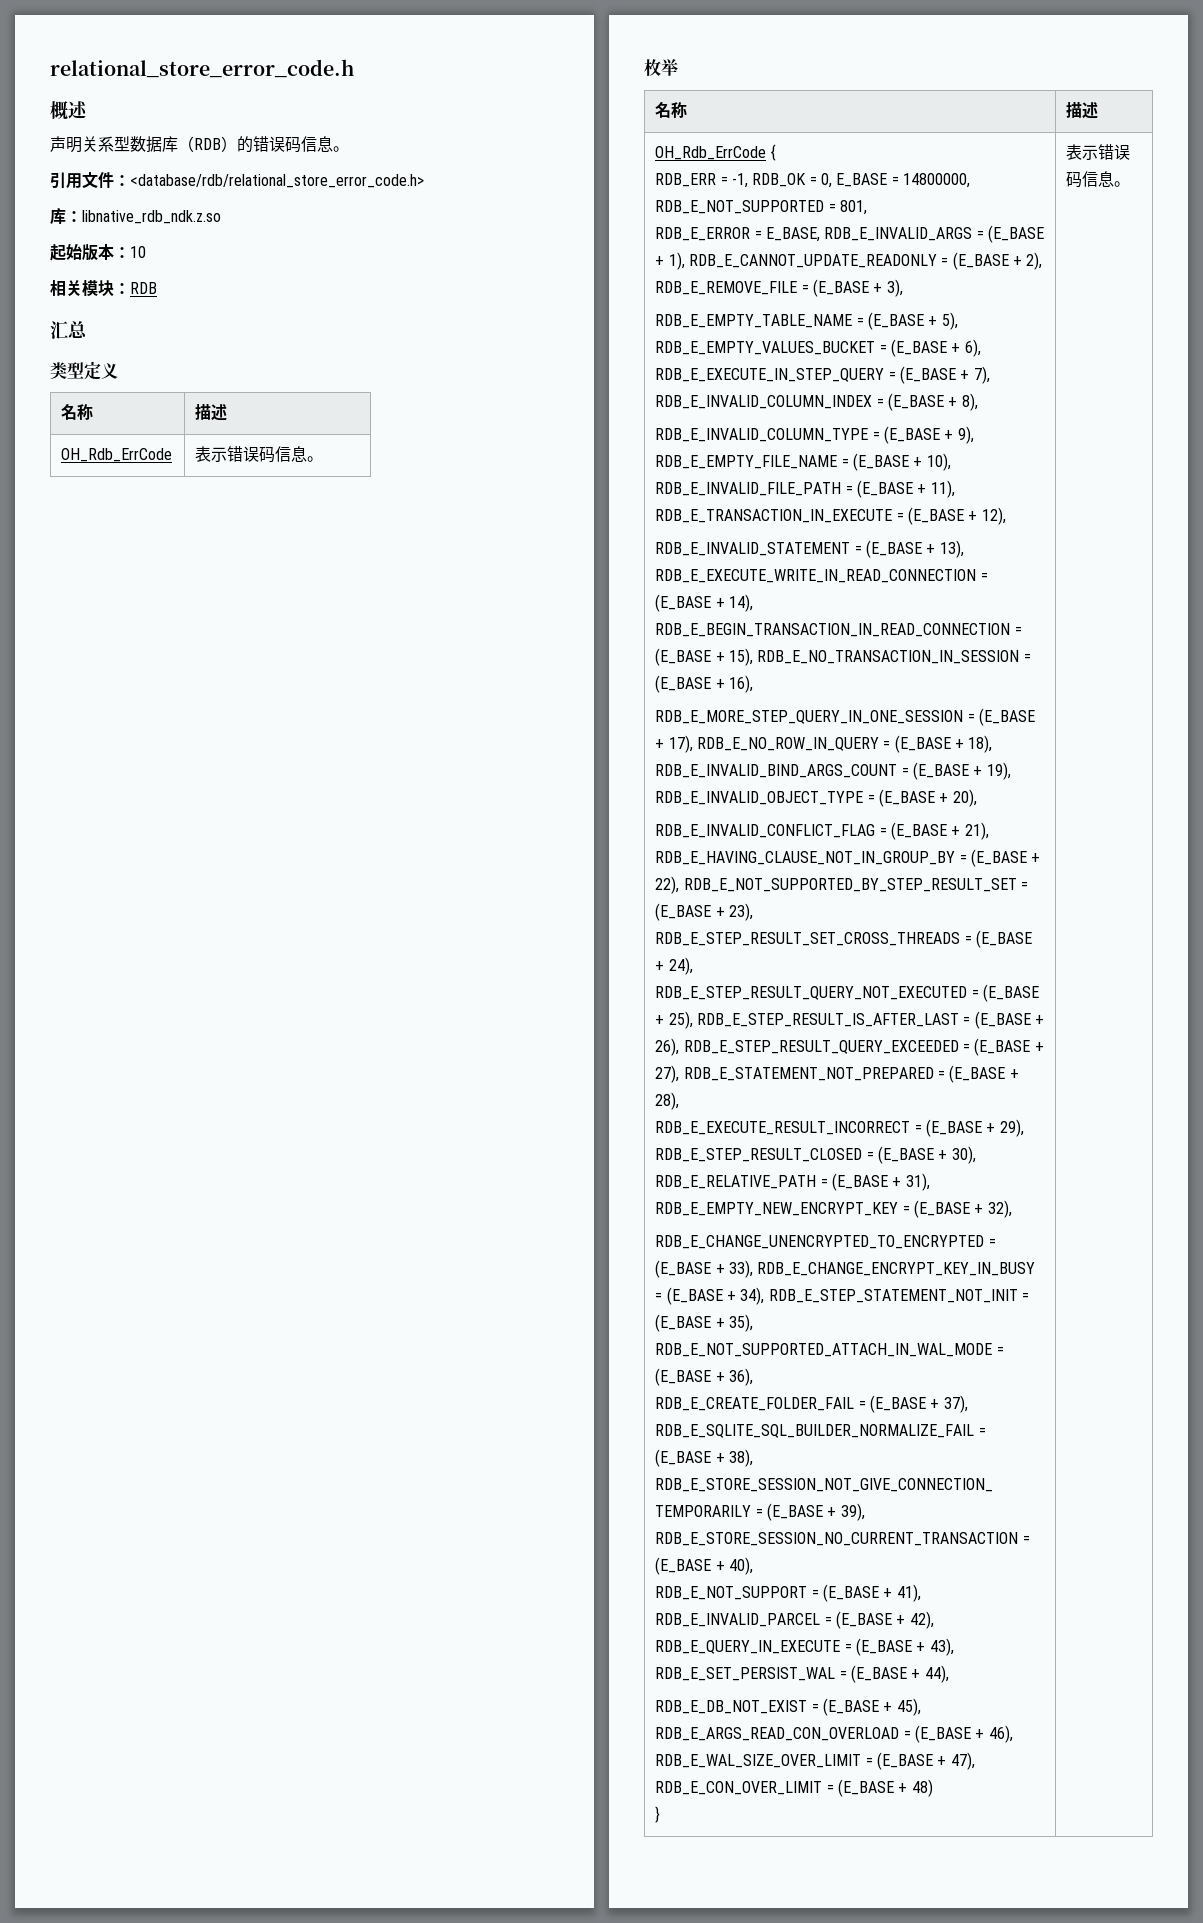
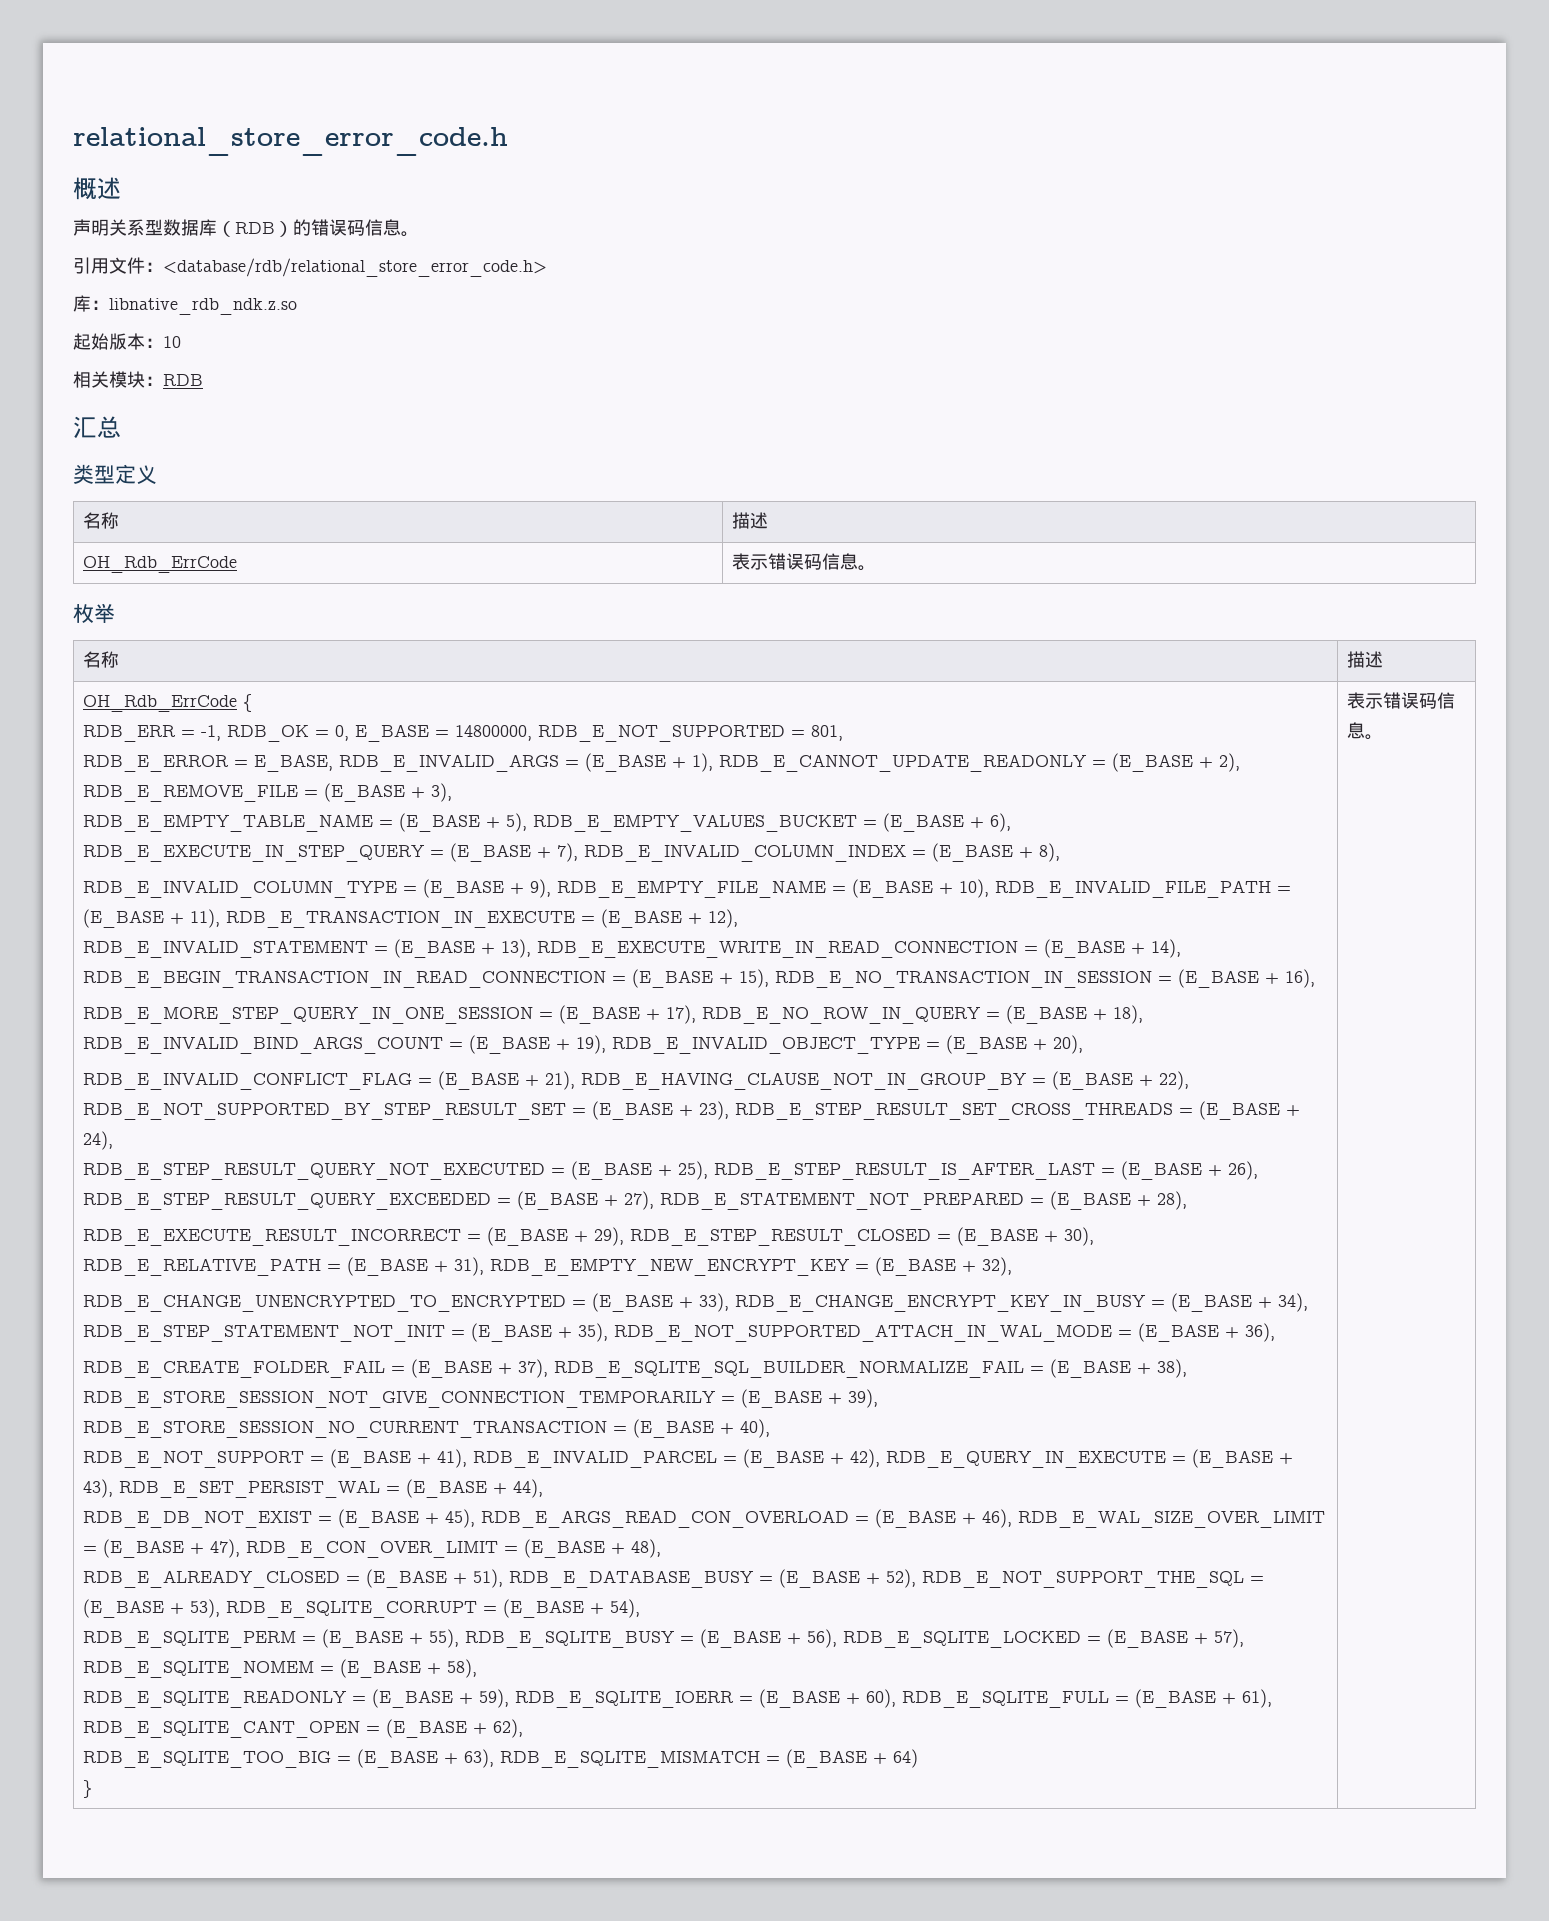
[911,1779,933,1797] 48) -> [630,1539,661,1558] [82,1569,1264,1588] [82,1599,640,1618] [82,1629,1244,1648] [82,1659,477,1678] [82,1689,1272,1708] [82,1719,523,1738] [82,1749,918,1768] 48), // RDB_E_ALREADY_CLOSED = (E_BASE + 51), RDB_E_DATABASE_BUSY = (E_BASE + 52), RDB_E_NOT_SUPPORT_THE_SQL = (E_BASE + 53), RDB_E_SQLITE_CORRUPT = (E_BASE + 54), // RDB_E_SQLITE_PERM = (E_BASE + 55), RDB_E_SQLITE_BUSY = (E_BASE + 56), RDB_E_SQLITE_LOCKED = (E_BASE + 57), RDB_E_SQLITE_NOMEM = (E_BASE + 58), // RDB_E_SQLITE_READONLY = (E_BASE + 59), RDB_E_SQLITE_IOERR = (E_BASE + 60), RDB_E_SQLITE_FULL = (E_BASE + 61), RDB_E_SQLITE_CANT_OPEN = (E_BASE + 62), // RDB_E_SQLITE_TOO_BIG = (E_BASE + 63), RDB_E_SQLITE_MISMATCH = (E_BASE + 64)

